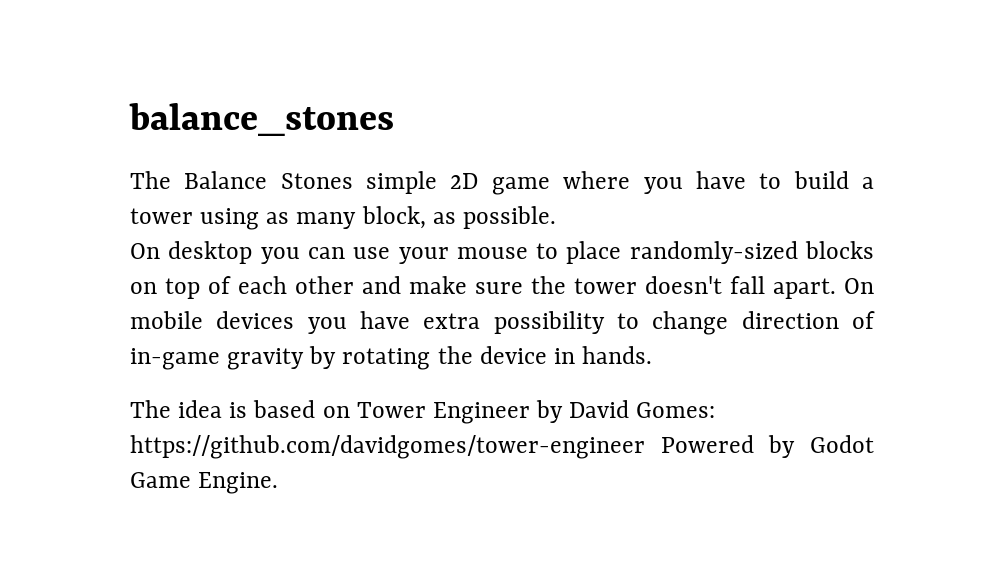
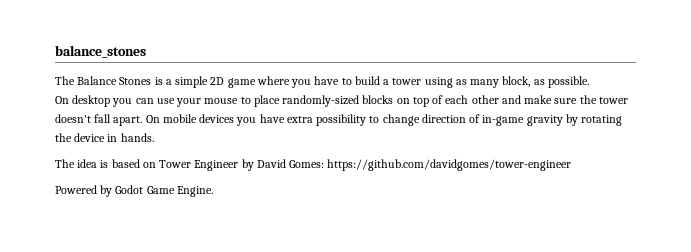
(353, 181) none -> [154,77,172,85] is a
(645, 447) none -> (572, 165) //

